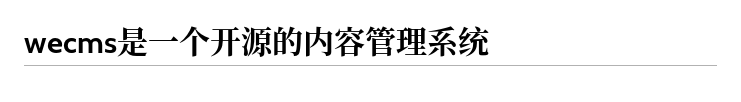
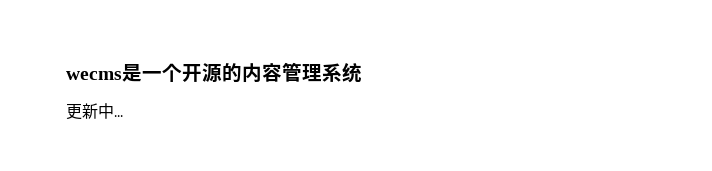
(491, 41) none -> [66,103,123,120] // 更新中...

